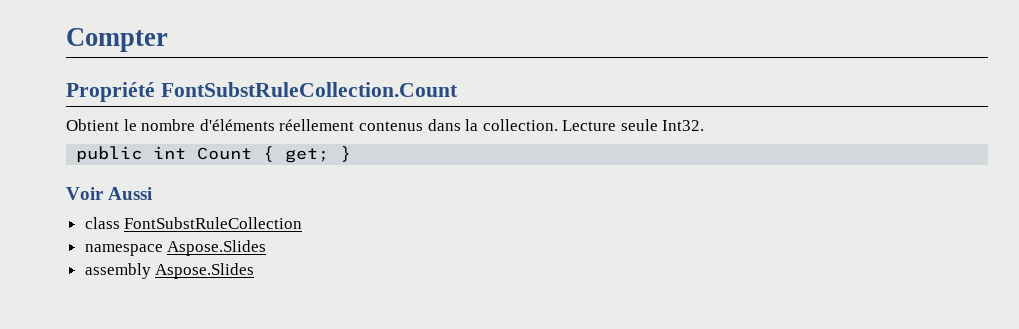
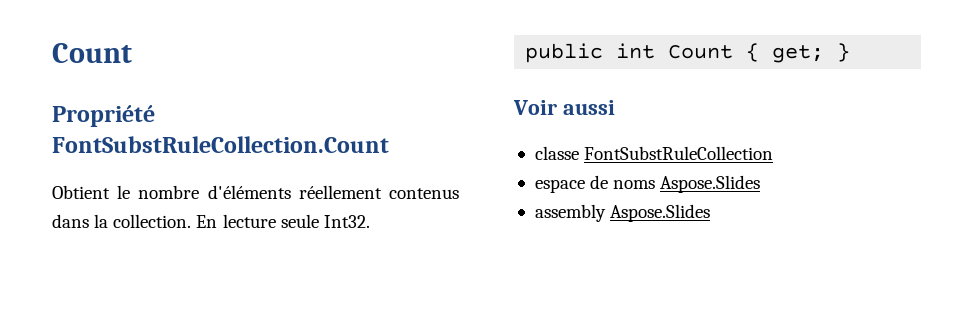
[66,28,168,52] Compter -> [52,43,132,63] Count
[562,120,617,131] Lecture -> [196,214,276,228] En lecture
[108,187,153,200] [84,217,120,229] Aussi // class -> [562,100,615,115] [534,146,579,160] aussi // classe
[84,244,163,256] namespace -> [534,175,656,193] espace de noms

